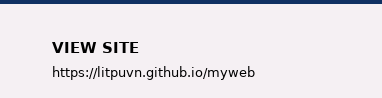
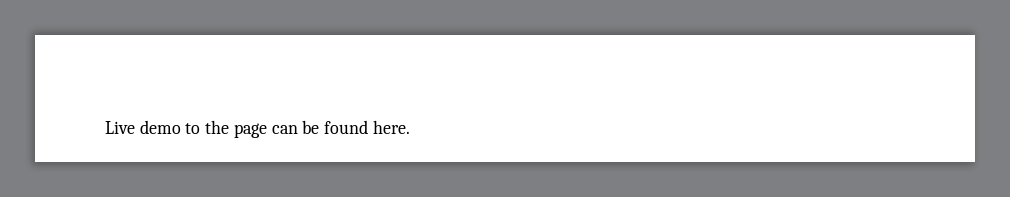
[52,42,139,53] [52,66,255,80] VIEW SITE // https://litpuvn.github.io/myweb -> [105,120,410,138] Live demo to the page can be found here.

